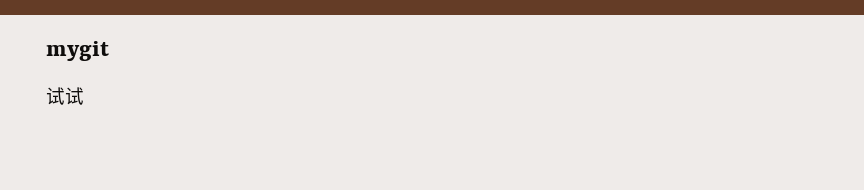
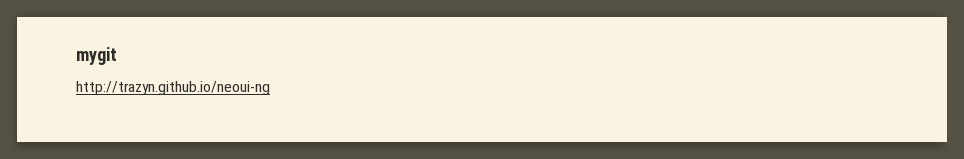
[46,87,84,105] 试试 -> [76,81,270,95] http://trazyn.github.io/neoui-ng

